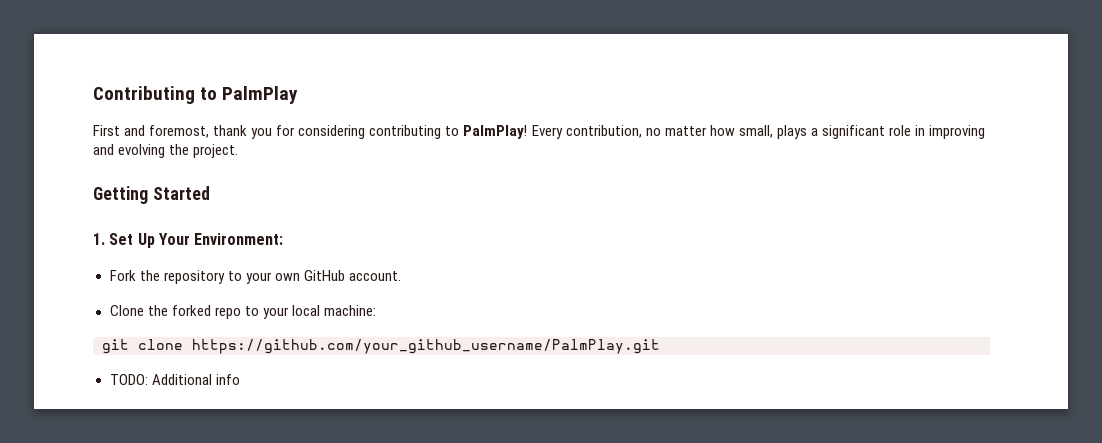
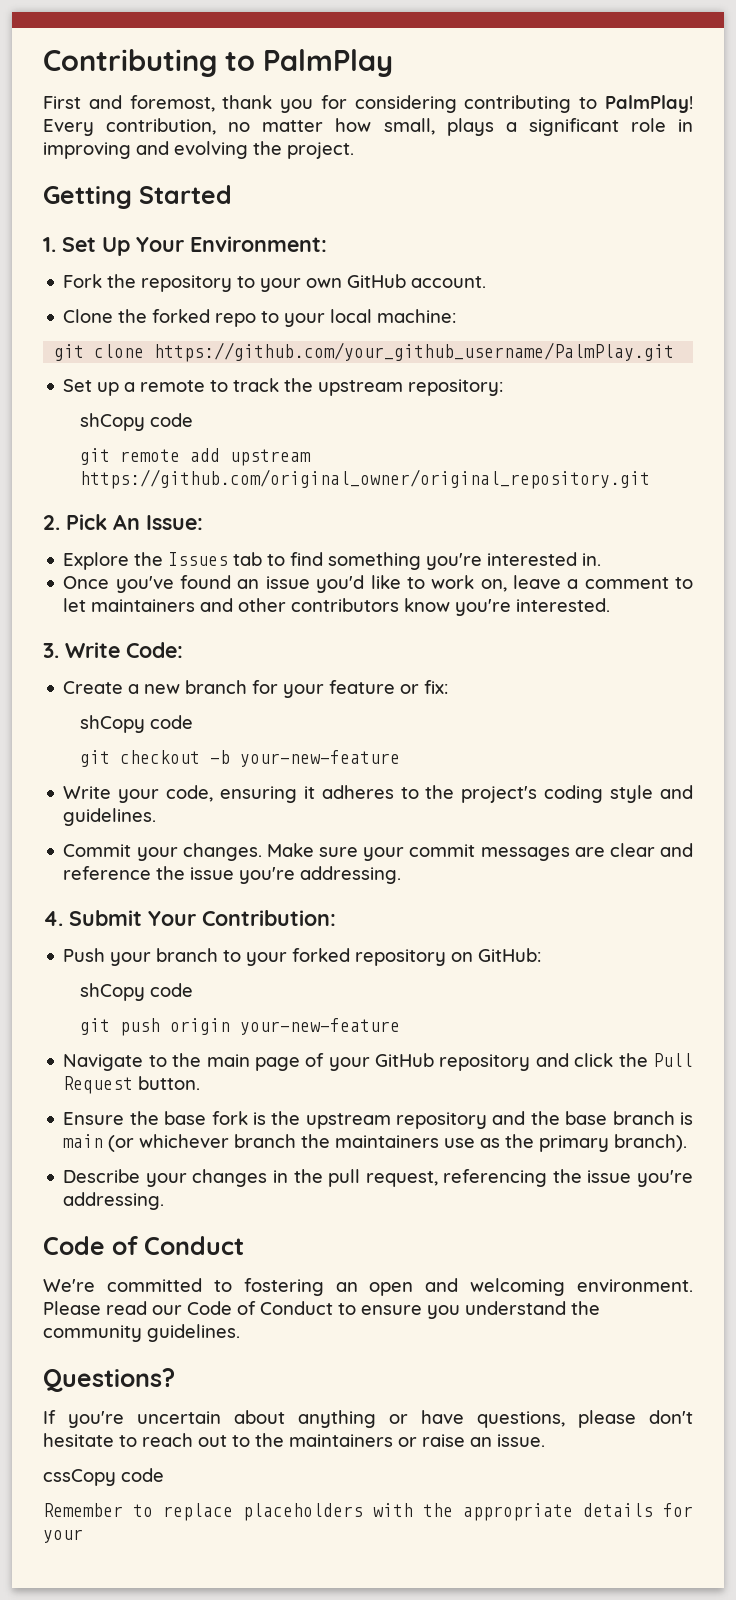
[109,374,240,385] TODO: Additional info -> [63,378,504,396] [79,413,193,431] [79,448,311,466] [79,469,650,489] [43,514,203,530] [63,552,602,570] [63,575,694,593] [63,598,611,616] [43,642,183,658] [63,680,449,698] [79,715,193,733] [79,750,400,767] [63,785,693,803] [63,808,157,826] [63,843,693,861] [63,866,402,884] [43,910,336,926] [63,948,542,966] [79,983,193,1001] [79,1018,400,1036] [63,1053,693,1071] [63,1076,201,1094] [63,1111,693,1129] [63,1134,688,1152] [63,1169,693,1187] [63,1192,165,1210] [43,1236,244,1255] [43,1278,693,1296] [43,1301,600,1319] [43,1324,240,1342] [43,1368,175,1392] [43,1410,693,1428] [43,1433,545,1447] [43,1468,164,1486] [43,1503,693,1521] [43,1529,83,1543] Set up a remote to track the upstream repository: // shCopy code // git remote add upstream https://github.com/original_owner/original_repository.git // 2. Pick An Issue: // Explore the Issues tab to find something you're interested in. // Once you've found an issue you'd like to work on, leave a comment to let maintainers and other contributors know you're interested. // 3. Write Code: // Create a new branch for your feature or fix: // shCopy code // git checkout -b your-new-feature // Write your code, ensuring it adheres to the project's coding style and guidelines. // Commit your changes. Make sure your commit messages are clear and reference the issue you're addressing. // 4. Submit Your Contribution: // Push your branch to your forked repository on GitHub: // shCopy code // git push origin your-new-feature // Navigate to the main page of your GitHub repository and click the Pull Request button. // Ensure the base fork is the upstream repository and the base branch is main (or whichever branch the maintainers use as the primary branch). // Describe your changes in the pull request, referencing the issue you're addressing. // Code of Conduct // We're committed to fostering an open and welcoming environment. Please read our Code of Conduct to ensure you understand the community guidelines. // Questions? // If you're uncertain about anything or have questions, please don't hesitate to reach out to the maintainers or raise an issue. // cssCopy code // Remember to replace placeholders with the appropriate details for your

